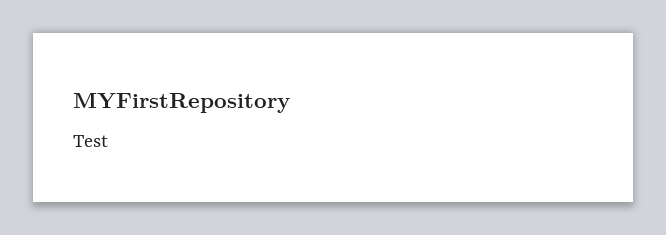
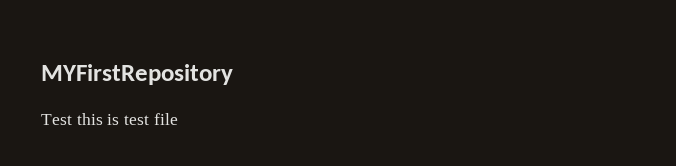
(108, 141) none -> [76,113,178,125] this is test file

